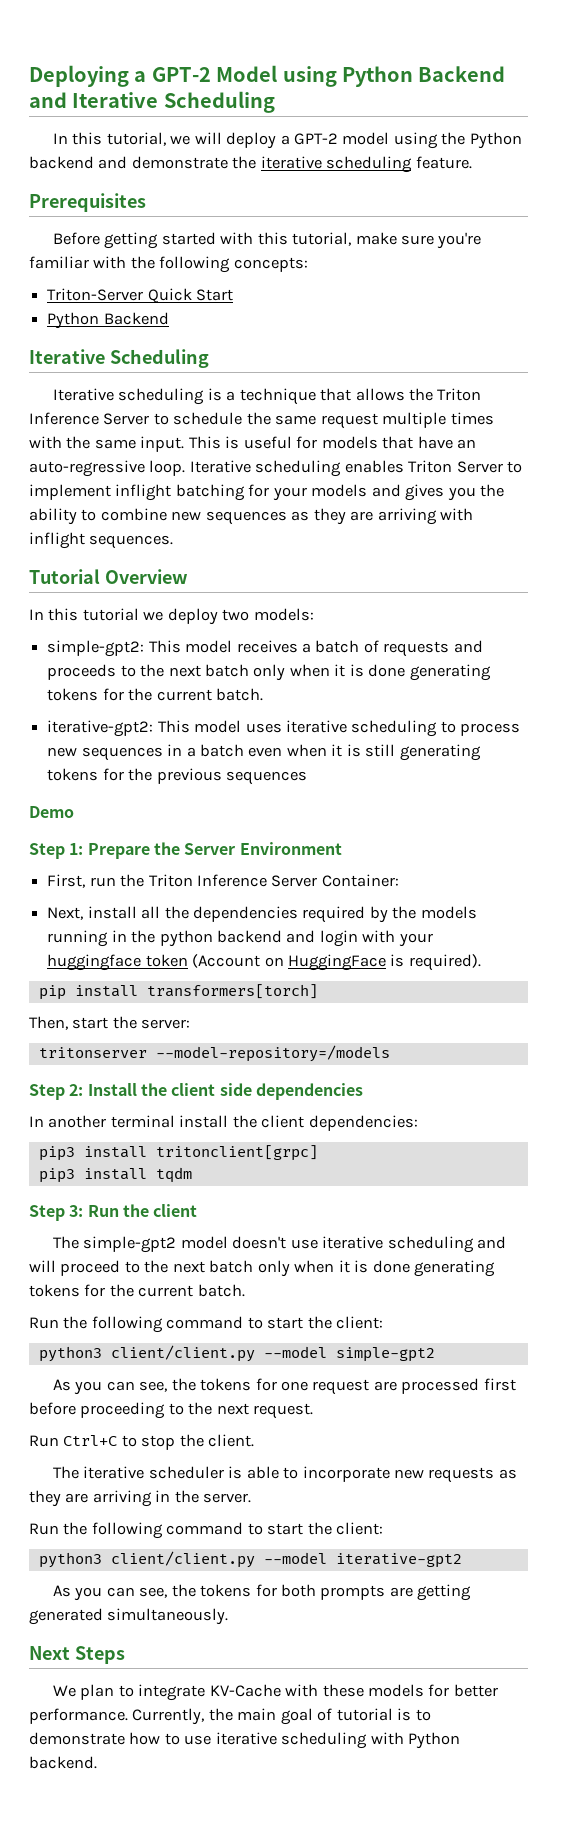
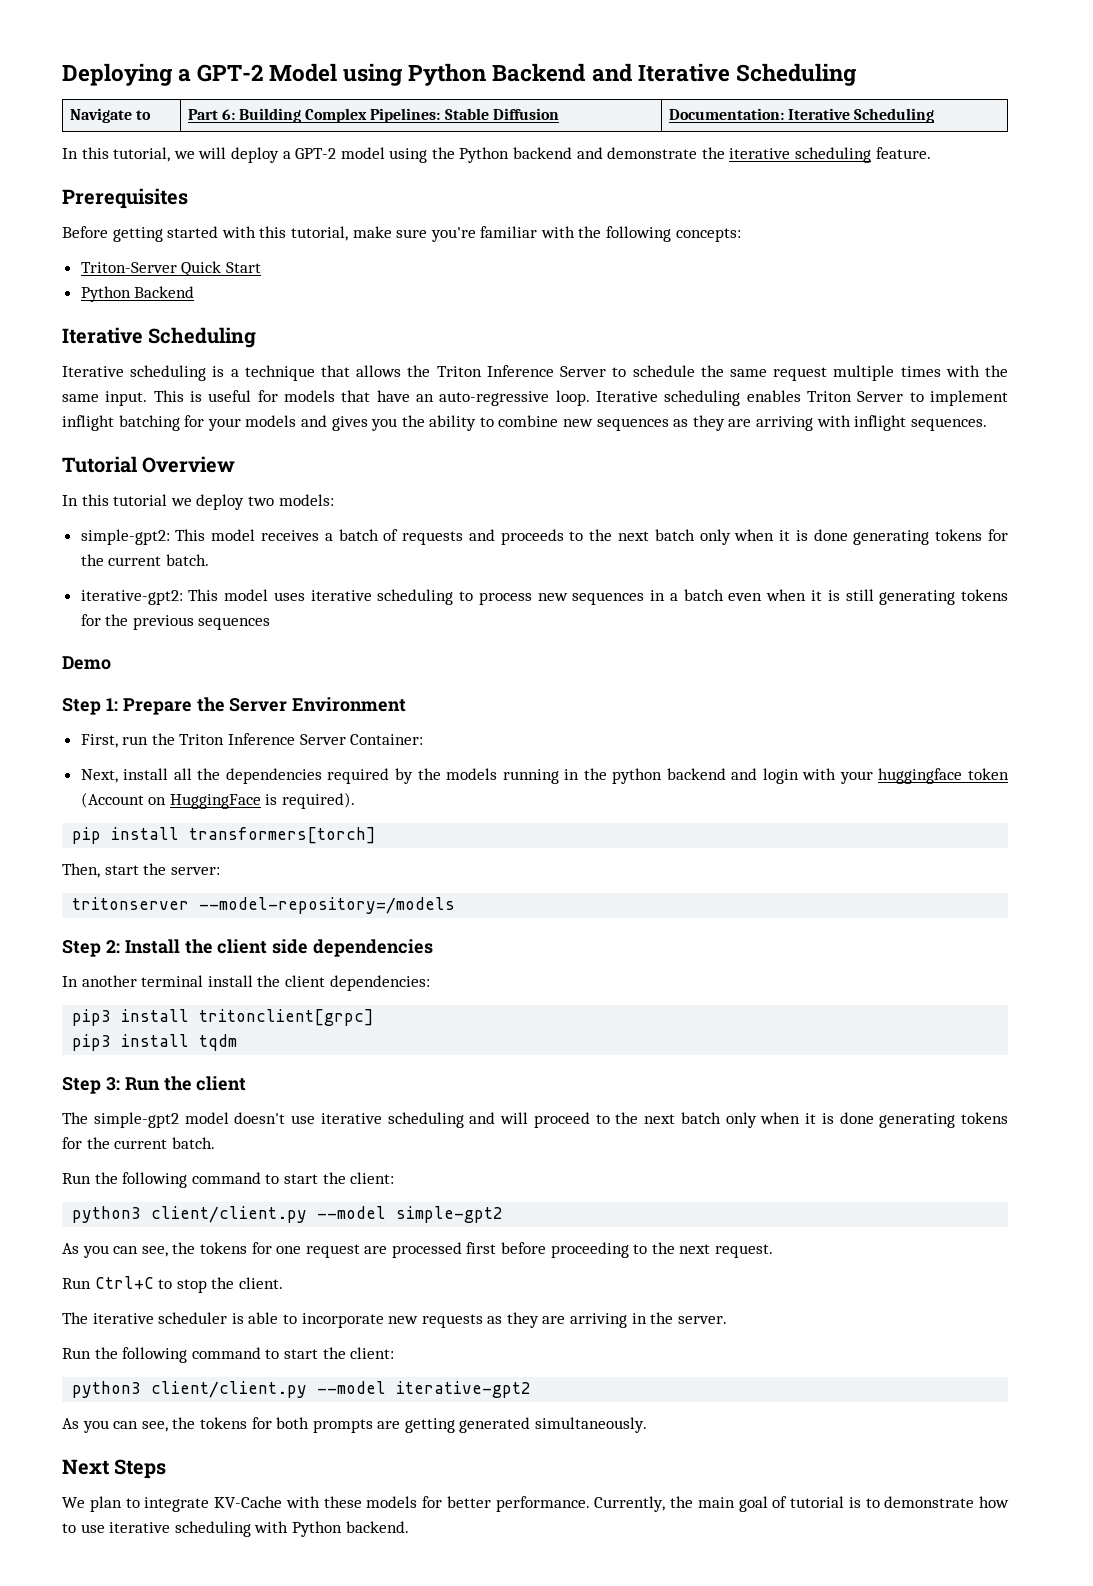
(275, 102) none -> [69,108,151,123] [187,108,559,123] [668,108,934,123] // Navigate to | Part 6: Building Complex Pipelines: Stable Diffusion | Documentation: Iterative Scheduling

